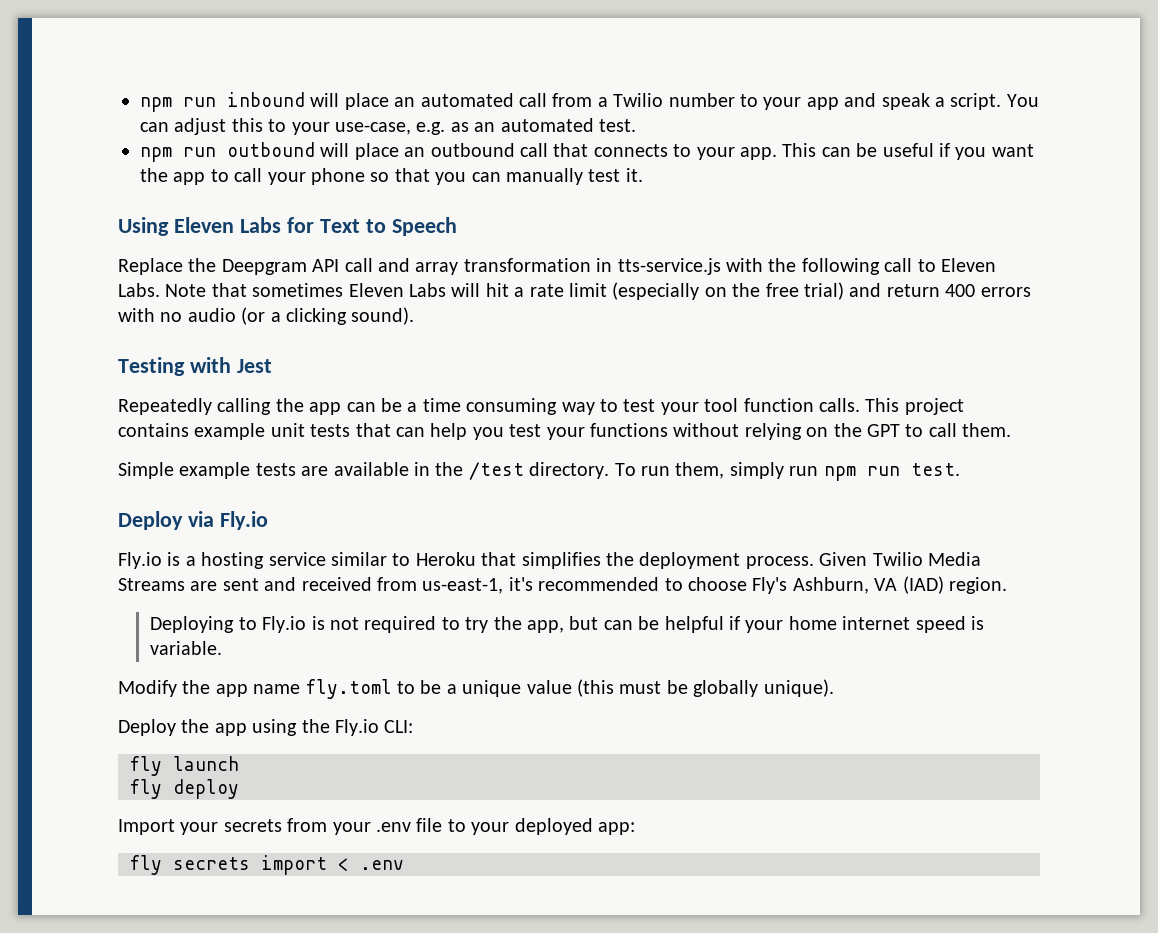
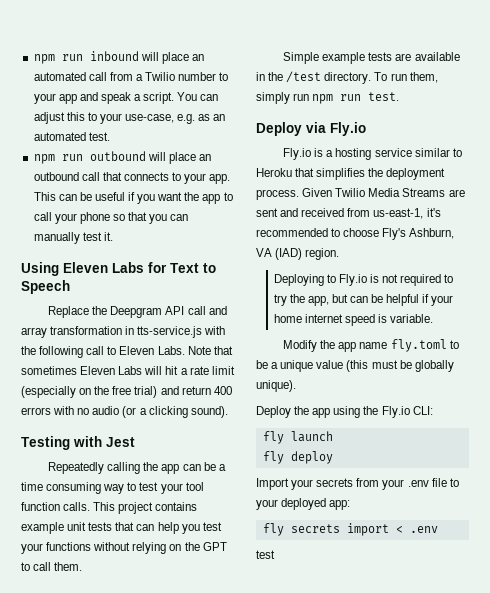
(404, 865) none -> [256,550,275,559] // test

